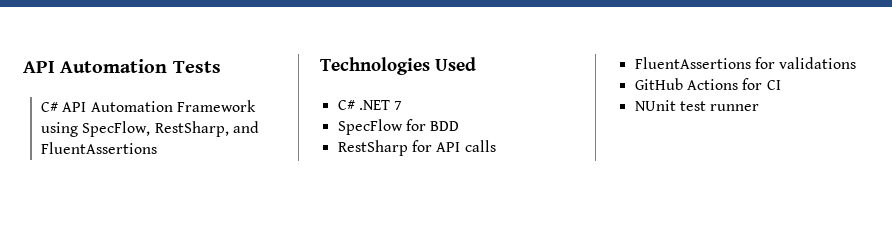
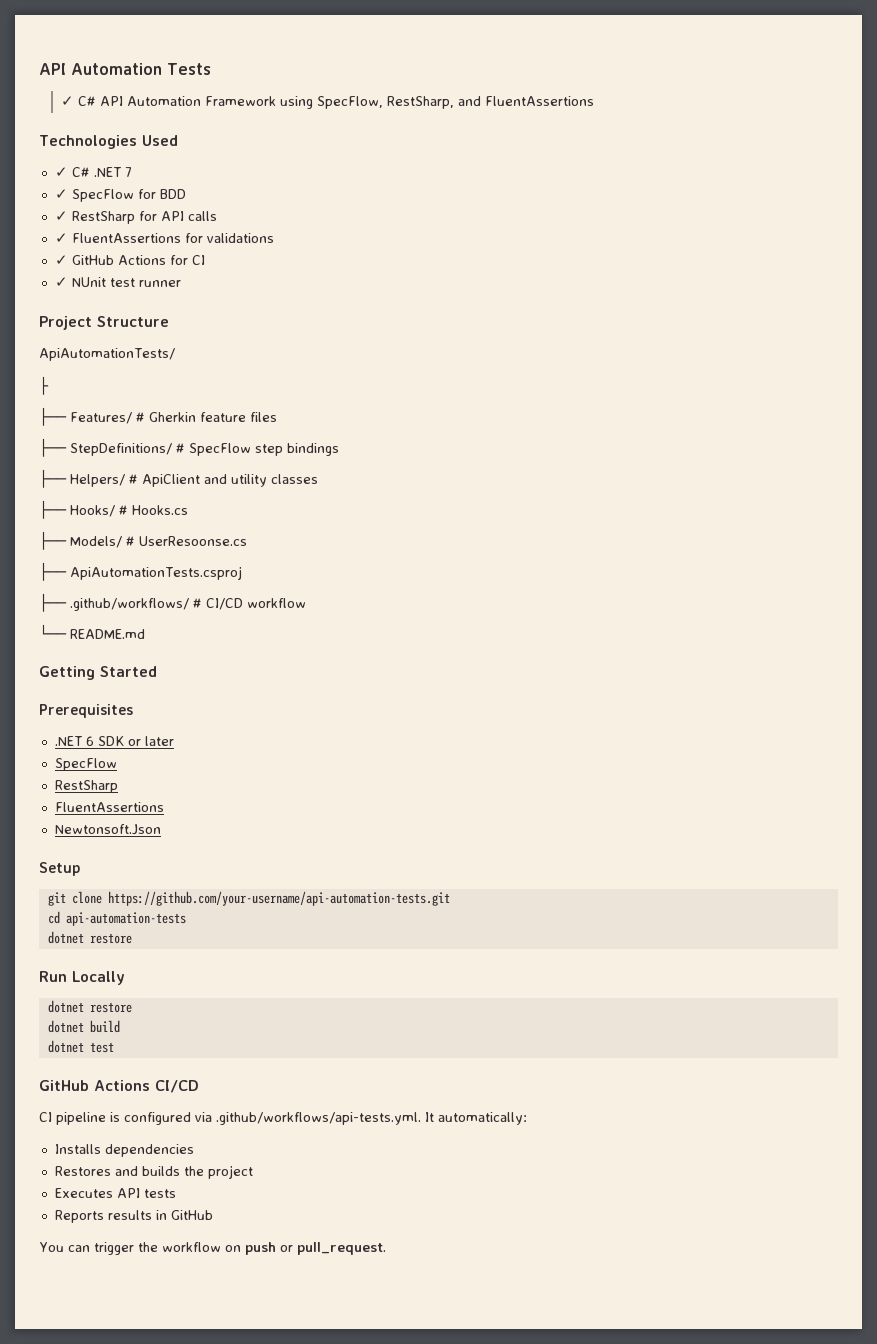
(221, 67) none -> [61,96,75,106] ✓
(476, 64) none -> [54,167,68,177] ✓
(403, 105) none -> [54,189,68,199] ✓
(460, 126) none -> [54,211,68,221] ✓
(496, 146) none -> [54,233,68,243] ✓
(857, 63) none -> [54,255,68,265] ✓
(781, 85) none -> [54,277,68,287] ✓
(760, 107) none -> [39,316,169,330] [39,348,175,361] [39,376,49,395] [39,407,277,426] [39,438,339,457] [39,469,318,488] [39,500,188,519] [39,531,247,550] [39,562,242,581] [39,593,306,612] [39,624,145,639] [39,666,157,680] [39,704,133,718] [54,736,174,746] [54,758,117,771] [54,780,118,793] [54,802,164,812] [54,824,161,835] [39,862,80,876] [47,891,450,906] [47,911,186,926] [47,931,132,944] [39,971,125,985] [47,1000,132,1013] [47,1020,120,1033] [47,1040,114,1053] [39,1080,199,1093] [39,1112,527,1125] [54,1144,194,1157] [54,1165,253,1179] [54,1188,176,1198] [54,1210,213,1223] [39,1242,386,1255] // Project Structure // ApiAutomationTests/ // ├ // ├── Features/ # Gherkin feature files // ├── StepDefinitions/ # SpecFlow step bindings // ├── Helpers/ # ApiClient and utility classes // ├── Hooks/ # Hooks.cs // ├── Models/ # UserResoonse.cs // ├── ApiAutomationTests.csproj // ├── .github/workflows/ # CI/CD workflow // └── README.md // Getting Started // Prerequisites // .NET 6 SDK or later // SpecFlow // RestSharp // FluentAssertions // Newtonsoft.Json // Setup // git clone https://github.com/your-username/api-automation-tests.git // cd api-automation-tests // dotnet restore // Run Locally // dotnet restore // dotnet build // dotnet test // GitHub Actions CI/CD // CI pipeline is configured via .github/workflows/api-tests.yml. It automatically: // Installs dependencies // Restores and builds the project // Executes API tests // Reports results in GitHub // You can trigger the workflow on push or pull_request.

